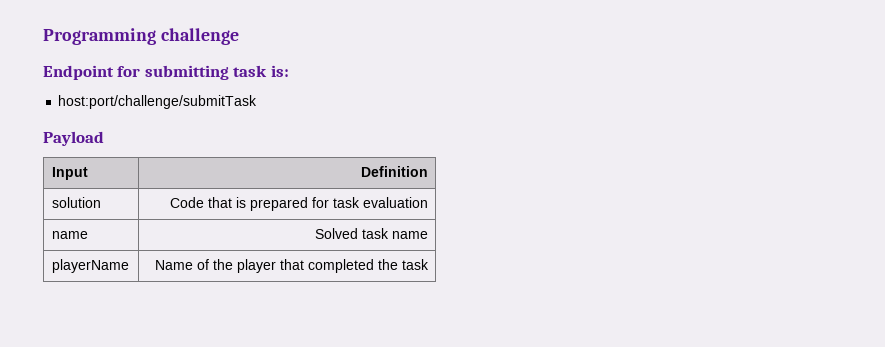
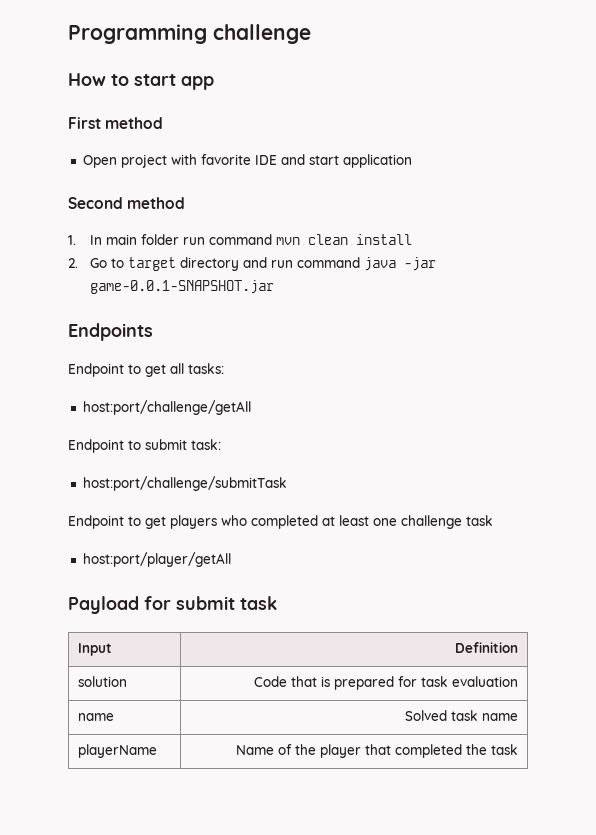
[43,65,289,80] [58,95,258,109] [43,131,104,146] Endpoint for submitting task is: // host:port/challenge/submitTask // Payload -> [68,73,214,90] [68,117,164,129] [82,154,412,168] [68,197,186,209] [68,234,412,245] [68,257,436,271] [89,280,274,294] [68,323,153,341] [68,363,224,377] [82,400,251,415] [68,439,221,453] [82,476,287,491] [68,515,493,529] [82,552,231,567] [68,596,277,614] How to start app // First method // Open project with favorite IDE and start application // Second method // 1. In main folder run command mvn clean install // 2. Go to target directory and run command java -jar game-0.0.1-SNAPSHOT.jar // Endpoints // Endpoint to get all tasks: // host:port/challenge/getAll // Endpoint to submit task: // host:port/challenge/submitTask // Endpoint to get players who completed at least one challenge task // host:port/player/getAll // Payload for submit task

